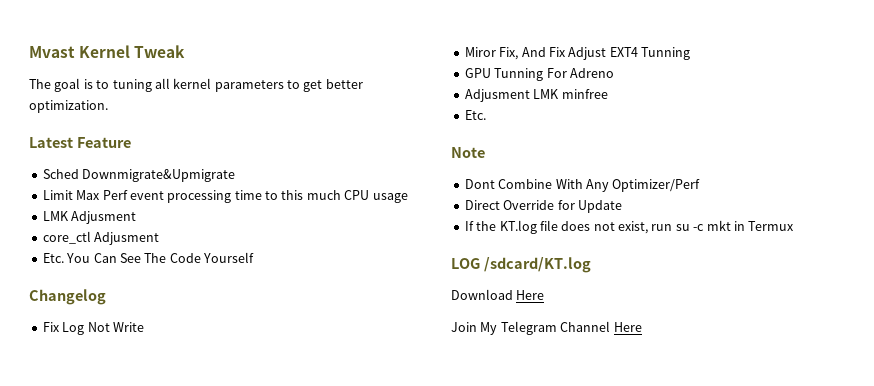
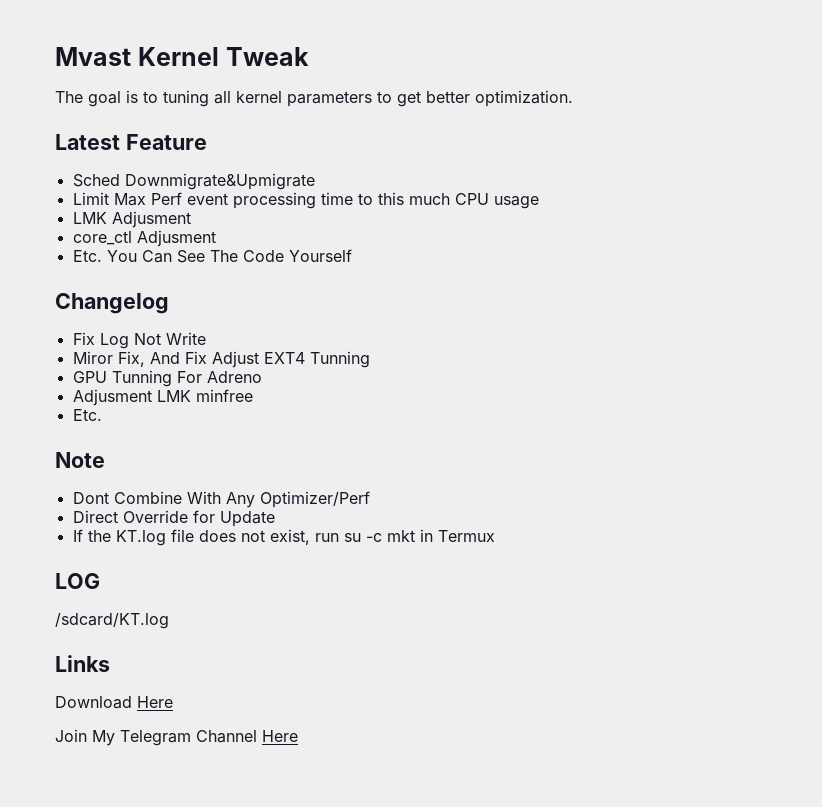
(480, 263) none -> (100, 581) //
(591, 265) none -> [55,655,110,672] // Links

